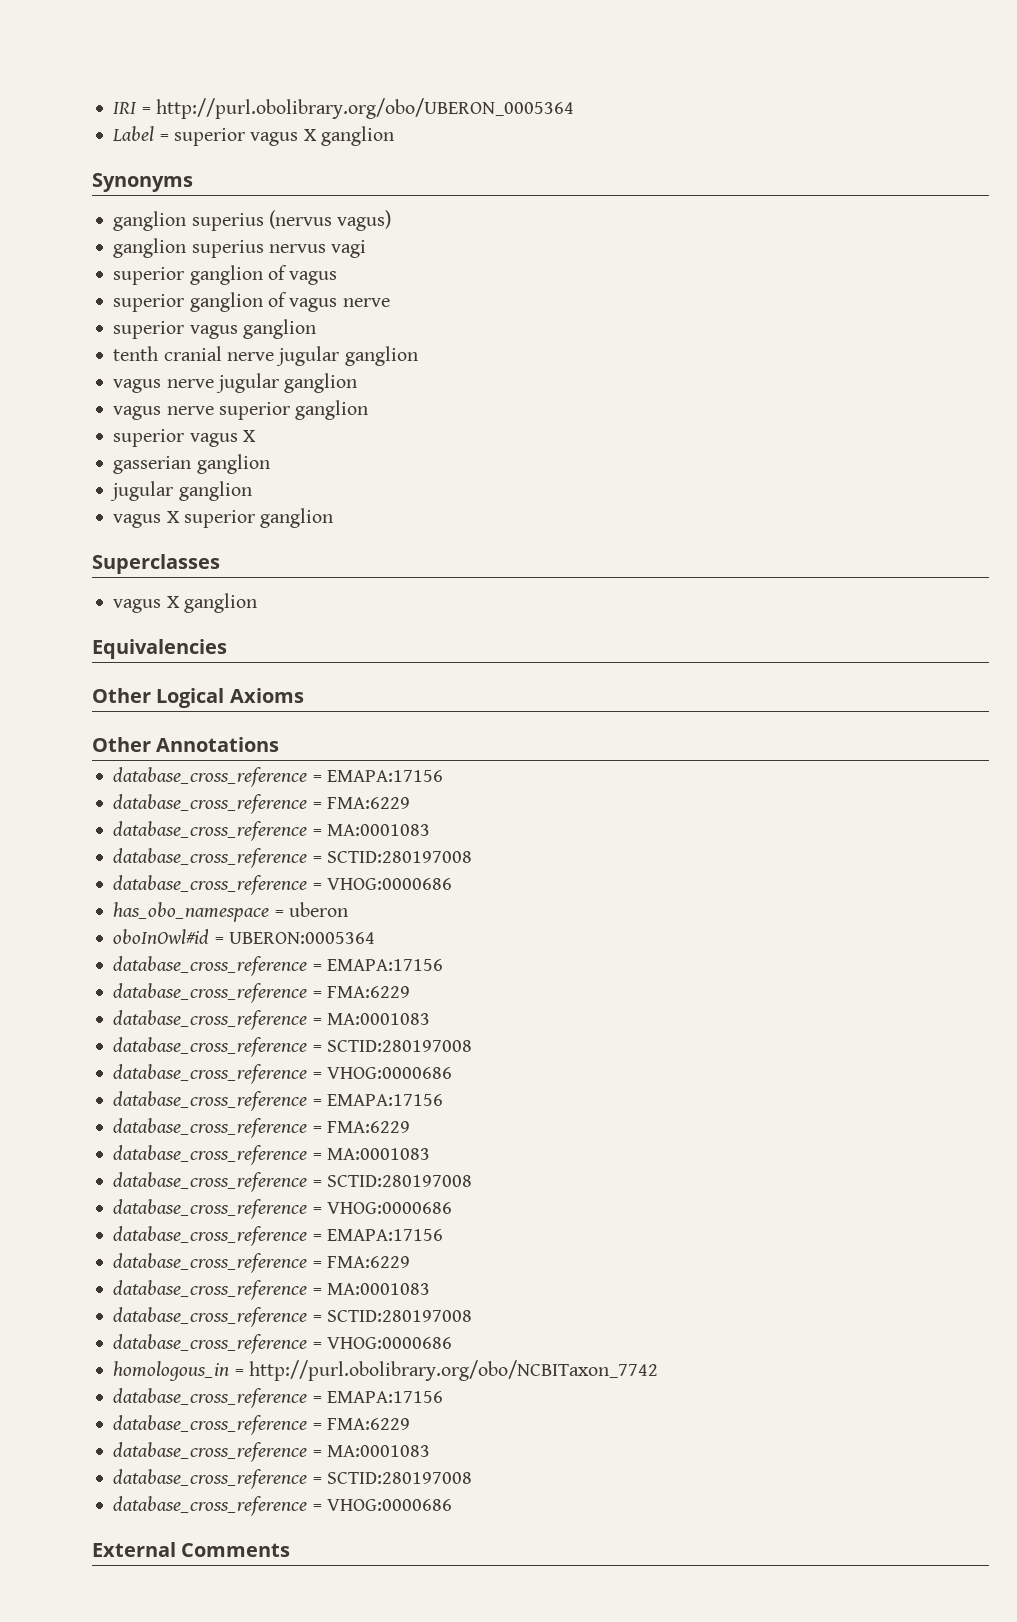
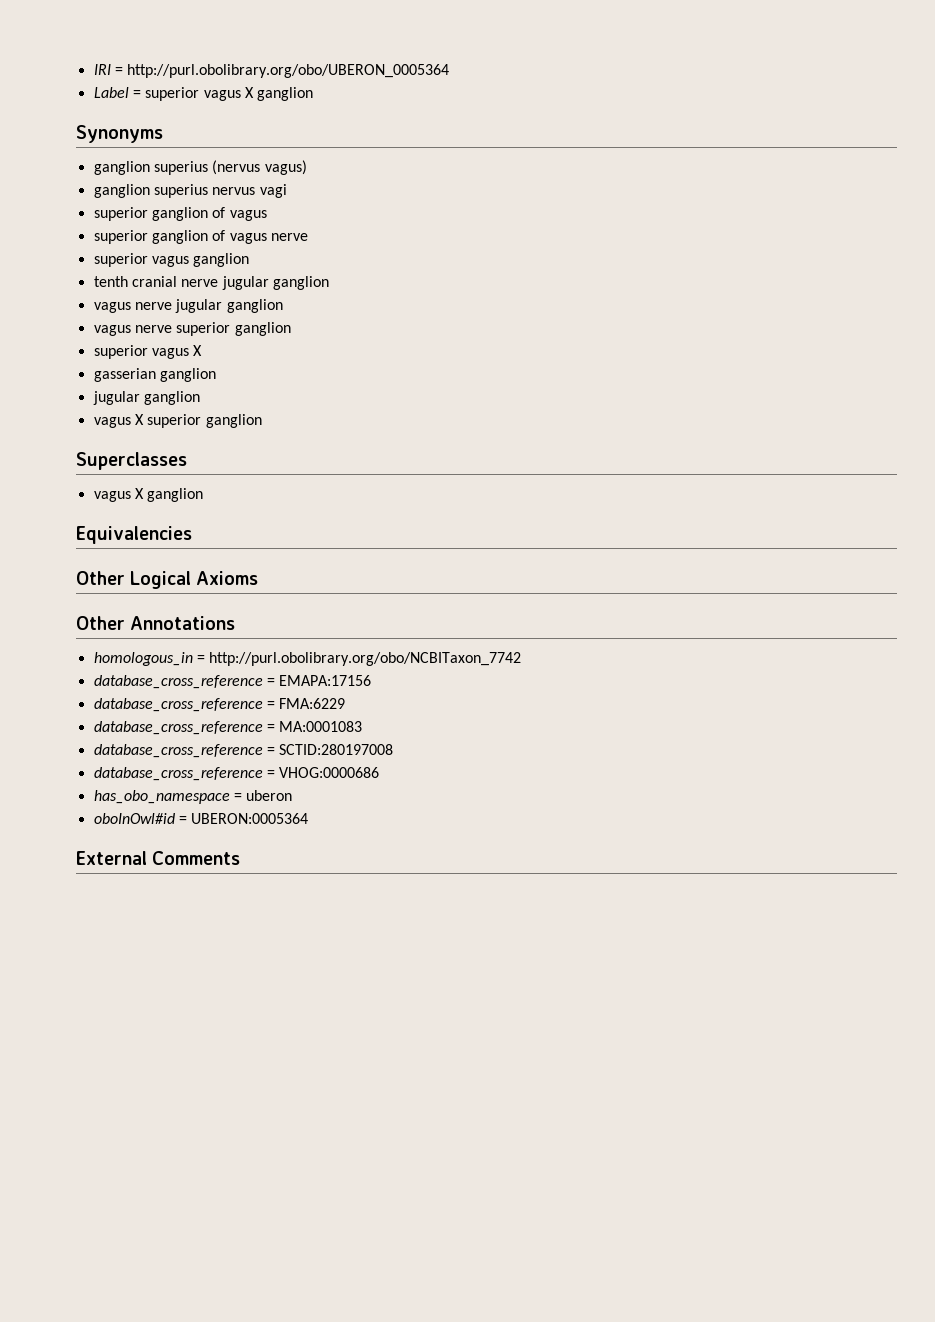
(280, 744) none -> [93,652,522,666] // homologous_in = http://purl.obolibrary.org/obo/NCBITaxon_7742
[113,956,443,976] [113,983,410,1003] [113,1010,430,1030] [113,1037,472,1057] [113,1064,452,1084] [113,1091,443,1111] [113,1118,410,1138] [113,1145,430,1165] [113,1172,472,1192] [113,1199,452,1219] [113,1226,443,1246] [113,1253,410,1273] [113,1280,430,1300] [113,1307,472,1327] [113,1334,452,1354] [113,1360,658,1381] [113,1388,443,1408] [113,1415,410,1435] [113,1442,430,1462] [113,1469,472,1489] [113,1496,452,1516] // database_cross_reference = EMAPA:17156 // database_cross_reference = FMA:6229 // database_cross_reference = MA:0001083 // database_cross_reference = SCTID:280197008 // database_cross_reference = VHOG:0000686 // database_cross_reference = EMAPA:17156 // database_cross_reference = FMA:6229 // database_cross_reference = MA:0001083 // database_cross_reference = SCTID:280197008 // database_cross_reference = VHOG:0000686 // database_cross_reference = EMAPA:17156 // database_cross_reference = FMA:6229 // database_cross_reference = MA:0001083 // database_cross_reference = SCTID:280197008 // database_cross_reference = VHOG:0000686 // homologous_in = http://purl.obolibrary.org/obo/NCBITaxon_7742 // database_cross_reference = EMAPA:17156 // database_cross_reference = FMA:6229 // database_cross_reference = MA:0001083 // database_cross_reference = SCTID:280197008 // database_cross_reference = VHOG:0000686 -> (309, 818) none

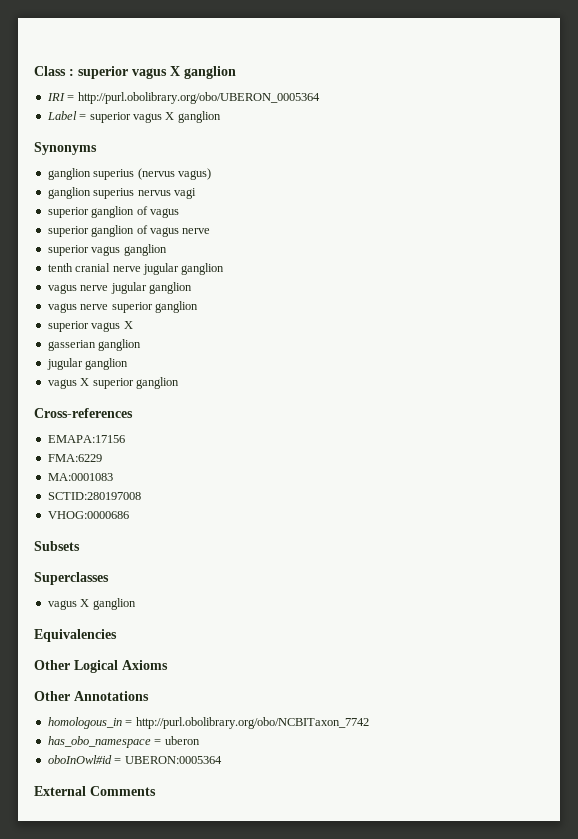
(93, 69) none -> [34,66,236,79] Class : superior vagus X ganglion //
(262, 421) none -> [34,408,133,418] [47,435,125,443] [47,454,102,462] [47,473,113,481] [47,492,141,500] [47,511,129,519] [34,541,80,551] // Cross-references // EMAPA:17156 // FMA:6229 // MA:0001083 // SCTID:280197008 // VHOG:0000686 // Subsets
[93,675,372,689] [93,698,346,712] [93,721,363,735] [93,744,394,758] [93,767,380,781] // database_cross_reference = EMAPA:17156 // database_cross_reference = FMA:6229 // database_cross_reference = MA:0001083 // database_cross_reference = SCTID:280197008 // database_cross_reference = VHOG:0000686 -> (369, 723) none

